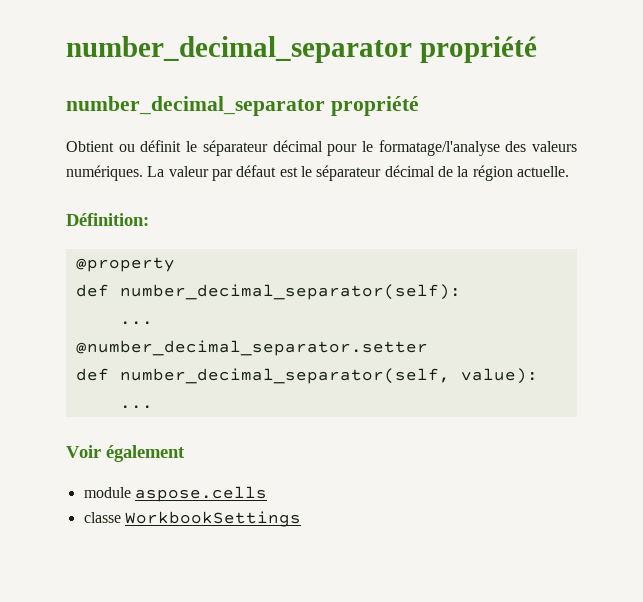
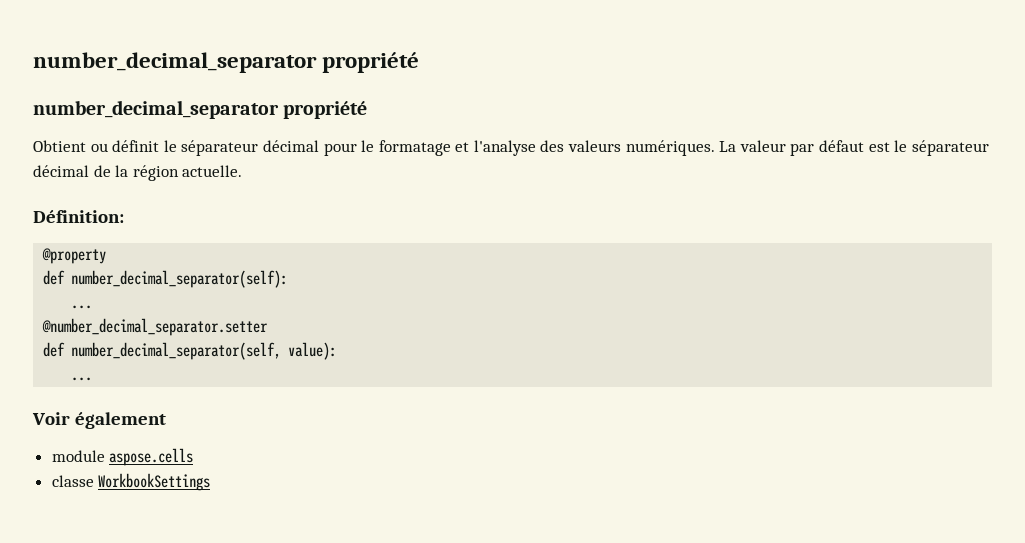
[378,140,500,156] formatage/l'analyse -> [378,140,536,156] formatage et l'analyse

